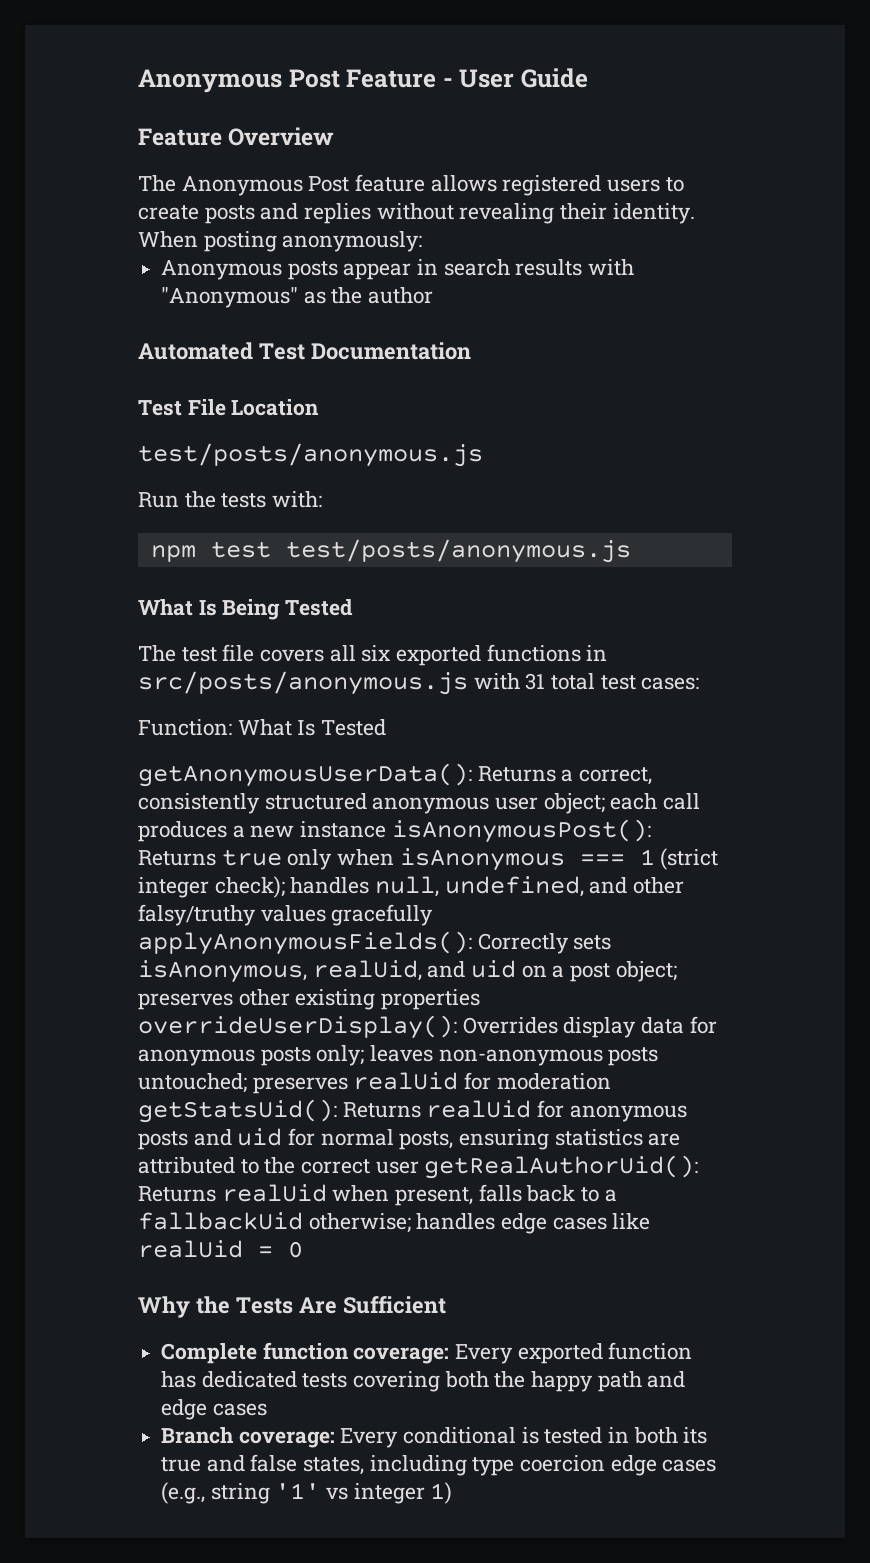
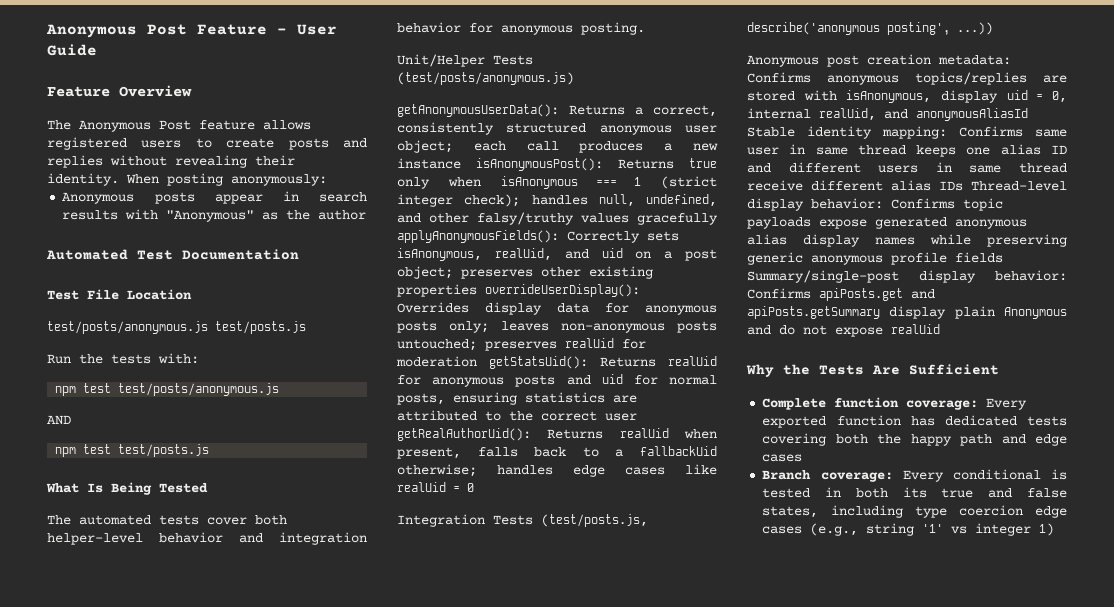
(483, 455) none -> [215,321,306,334] test/posts.js
(631, 551) none -> [47,415,71,425] [55,444,210,457] // AND // npm test test/posts.js
[181,644,608,666] [138,671,700,695] [138,719,387,736] test file covers all six exported functions in src/posts/anonymous.js with 31 total test cases: // Function: What Is Tested -> [79,515,287,525] [47,532,367,545] [397,22,645,35] [397,54,533,67] [397,72,574,85] automated tests cover both helper-level behavior and integration behavior for anonymous posting. // Unit/Helper Tests (test/posts/anonymous.js)
(303, 1249) none -> [397,514,648,527] [747,22,993,35] [747,54,1011,67] [747,72,1067,85] [747,90,1067,103] [747,108,1028,121] [747,126,1067,139] [747,144,1067,157] [747,162,1067,173] [747,180,1067,191] [747,198,1003,211] [747,217,1027,229] [747,234,1067,247] [747,252,1003,265] [747,270,1067,283] [747,288,935,301] [747,306,1067,319] [747,324,940,337] // Integration Tests (test/posts.js, describe('anonymous posting', ...)) // Anonymous post creation metadata: Confirms anonymous topics/replies are stored with isAnonymous, display uid = 0, internal realUid, and anonymousAliasId Stable identity mapping: Confirms same user in same thread keeps one alias ID and different users in same thread receive different alias IDs Thread-level display behavior: Confirms topic payloads expose generated anonymous alias display names while preserving generic anonymous profile fields Summary/single-post display behavior: Confirms apiPosts.get and apiPosts.getSummary display plain Anonymous and do not expose realUid

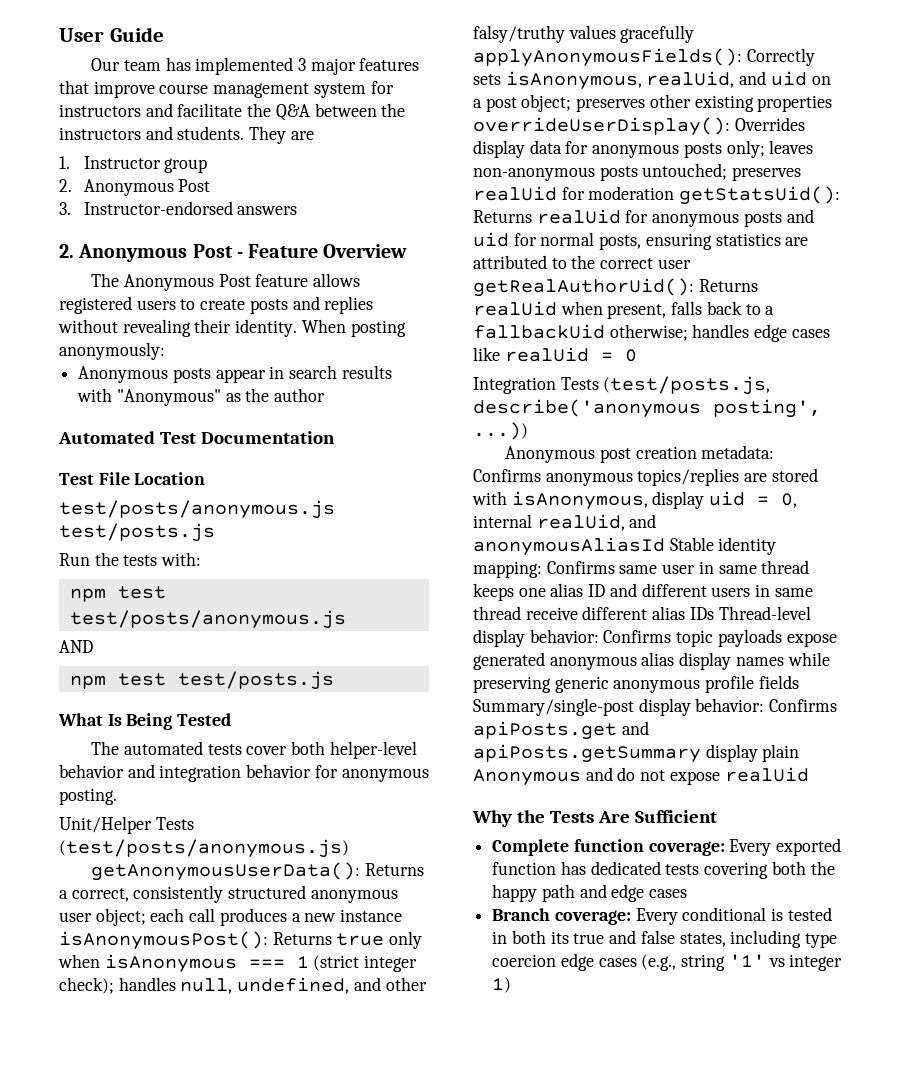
[46,24,337,38] [47,44,97,56] Anonymous Post Feature - User Guide // -> [59,27,164,42] [91,57,420,75] [59,80,394,98] [59,103,406,121] [59,126,314,144] [59,156,208,173] [59,179,211,196] [59,201,298,215] [59,244,243,262] User Guide // Our team has implemented 3 major features that improve course management system for instructors and facilitate the Q&A between the instructors and students. They are // 1. Instructor group // 2. Anonymous Post // 3. Instructor-endorsed answers // 2. Anonymous Post -

